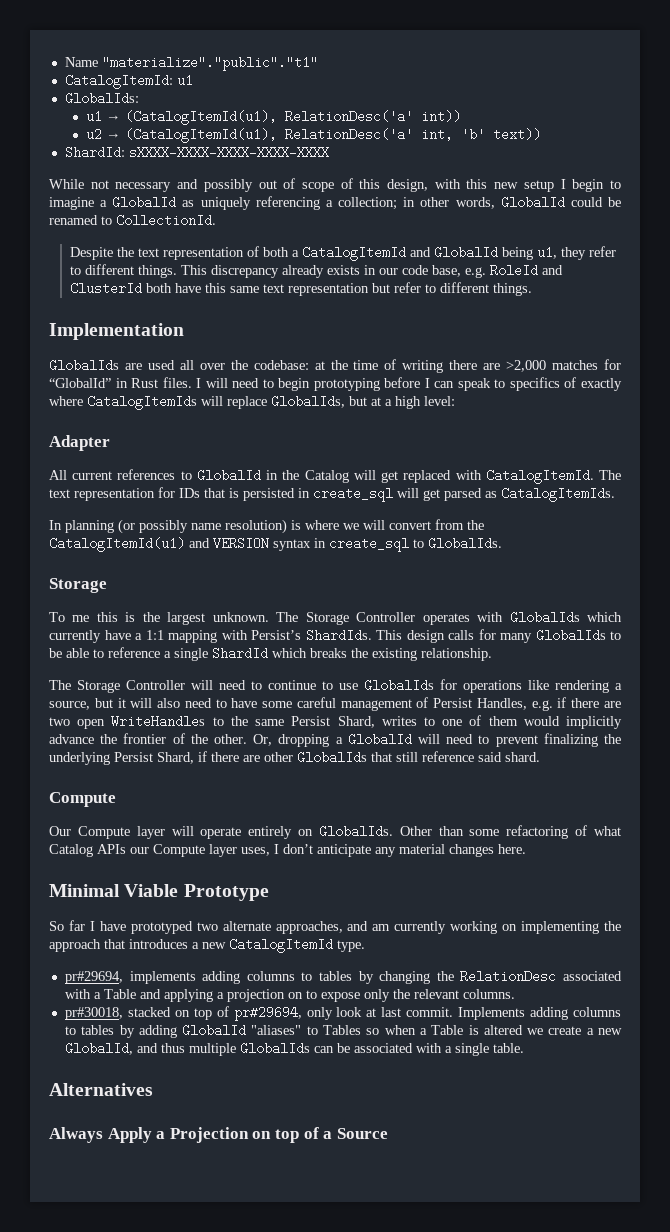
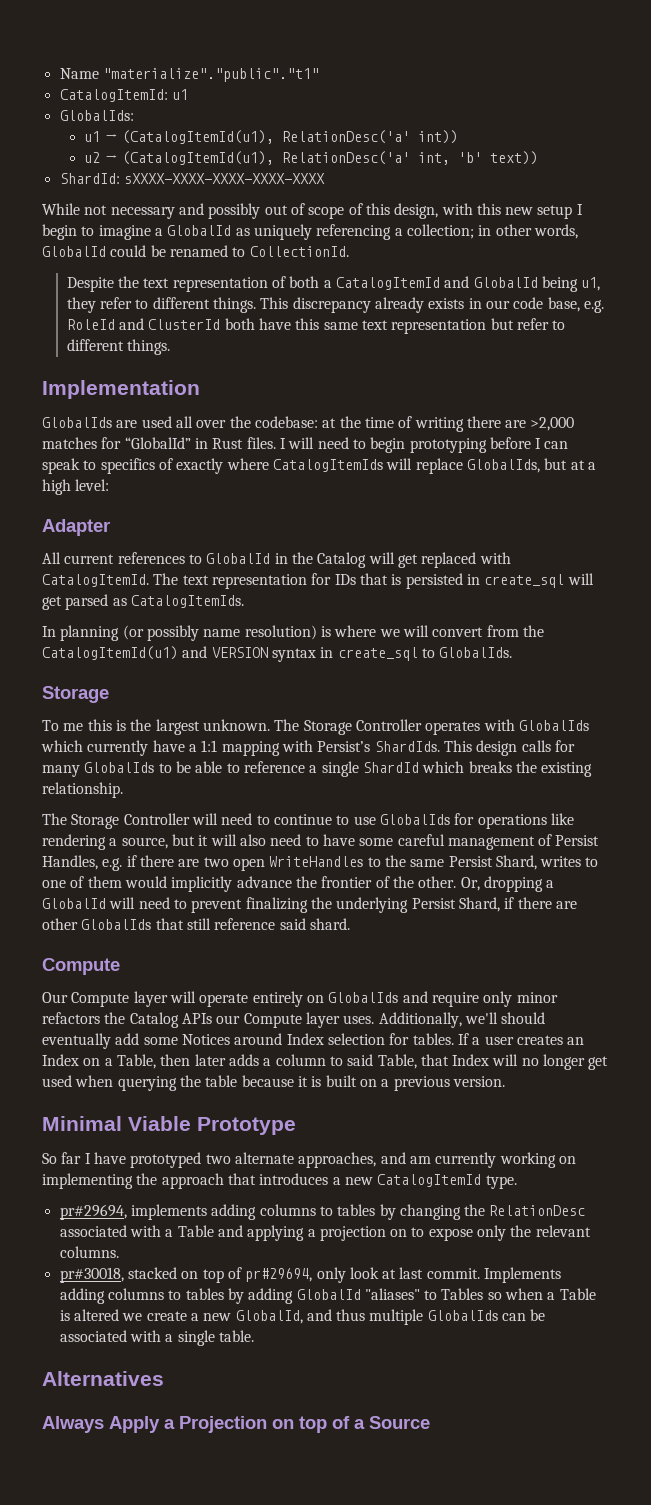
[318,825,621,839] GlobalIds. Other than some refactoring of what -> [328,991,558,1007] [42,1012,126,1024] GlobalIds and require only minor refactors the
[241,844,526,857] uses, I don’t anticipate any material changes here. -> [343,1012,546,1028] [42,1033,585,1049] [42,1054,609,1070] [42,1075,505,1091] uses. Additionally, we'll should eventually add some Notices around Index selection for tables. If a user creates an Index on a Table, then later adds a column to said Table, that Index will no longer get used when querying the table because it is built on a previous version.

